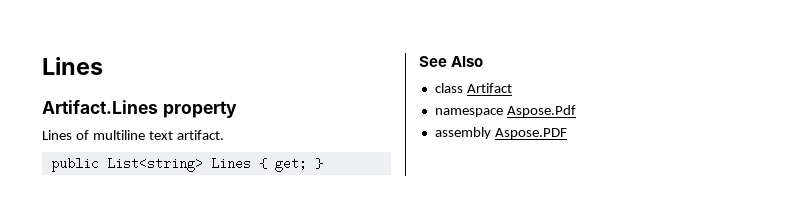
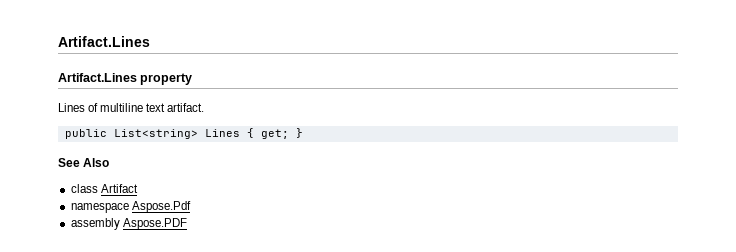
[42,57,103,75] Lines -> [58,36,150,47] Artifact.Lines

